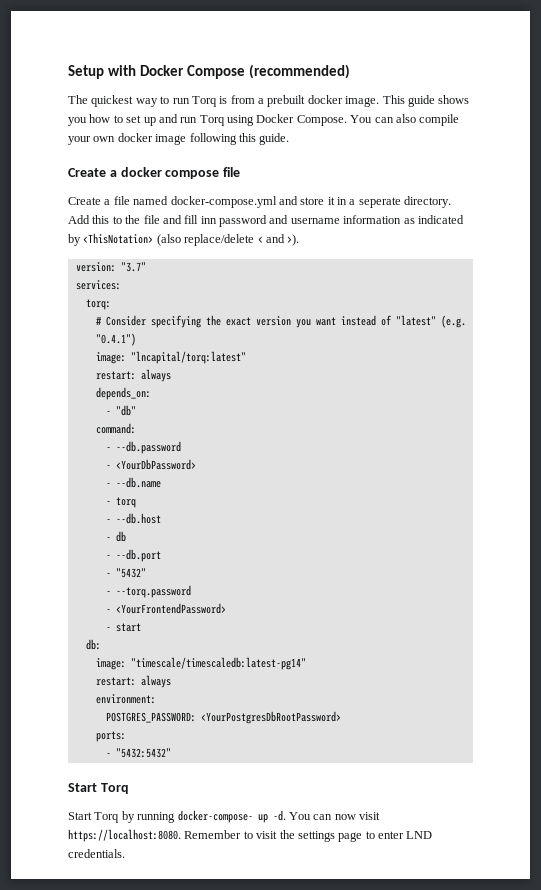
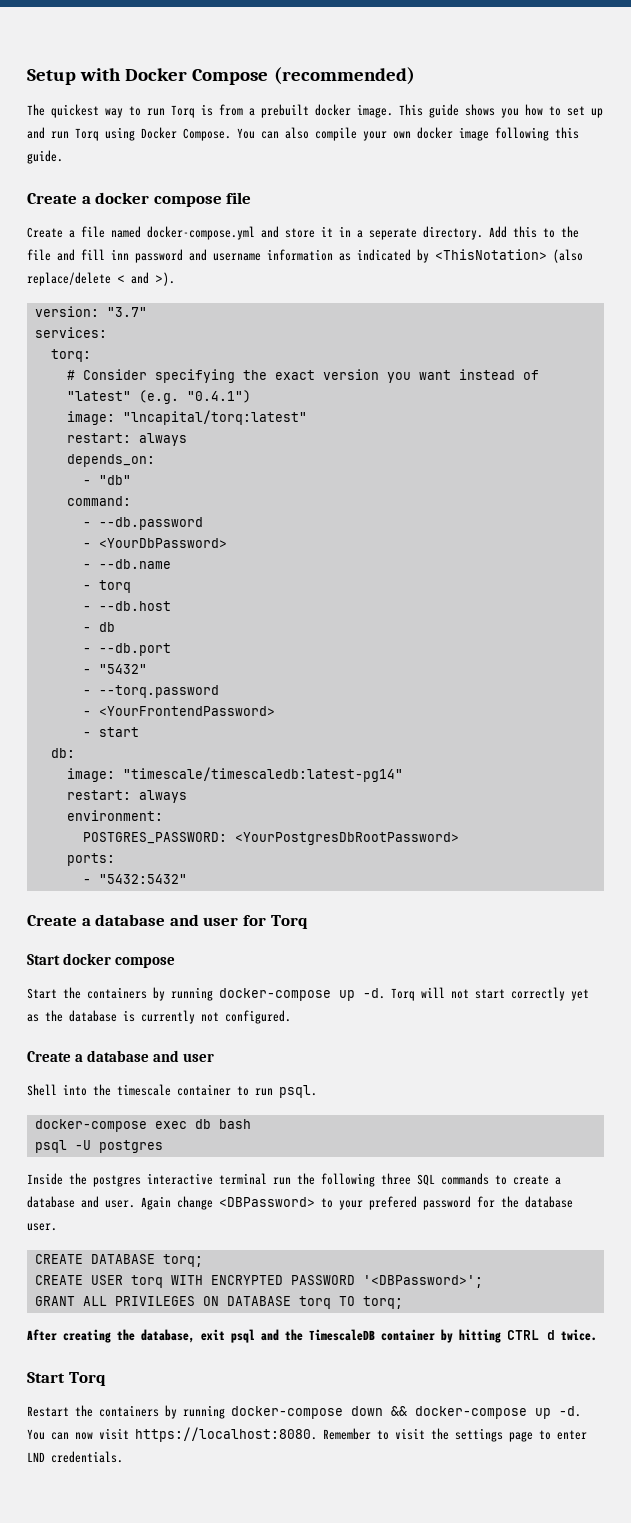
[68,783,129,794] [68,810,253,823] Start Torq // Start Torq by running docker-compose- -> [27,914,308,929] [27,953,176,968] [27,987,589,1001] [27,1010,291,1024] [27,1050,215,1062] [27,1084,317,1098] [34,1119,251,1132] [34,1140,163,1153] [27,1173,561,1187] [27,1196,573,1210] [27,1223,57,1231] [34,1254,203,1267] [34,1275,483,1288] [34,1296,403,1309] [27,1329,597,1343] [27,1372,106,1386] [27,1405,527,1419] Create a database and user for Torq // Start docker compose // Start the containers by running docker-compose up -d. Torq will not start correctly yet as the database is currently not configured. // Create a database and user // Shell into the timescale container to run psql. // docker-compose exec db bash // psql -U postgres // Inside the postgres interactive terminal run the following three SQL commands to create a database and user. Again change <DBPassword> to your prefered password for the database user. // CREATE DATABASE torq; // CREATE USER torq WITH ENCRYPTED PASSWORD '<DBPassword>'; // GRANT ALL PRIVILEGES ON DATABASE torq TO torq; // After creating the database, exit psql and the TimescaleDB container by hitting CTRL d twice. // Start Torq // Restart the containers by running docker-compose down && docker-compose

